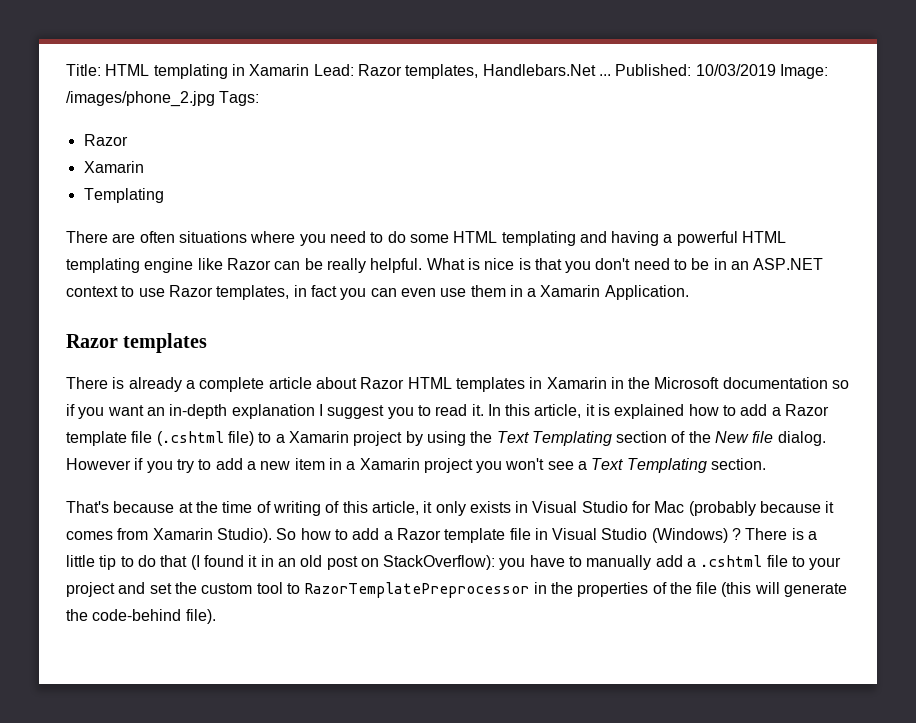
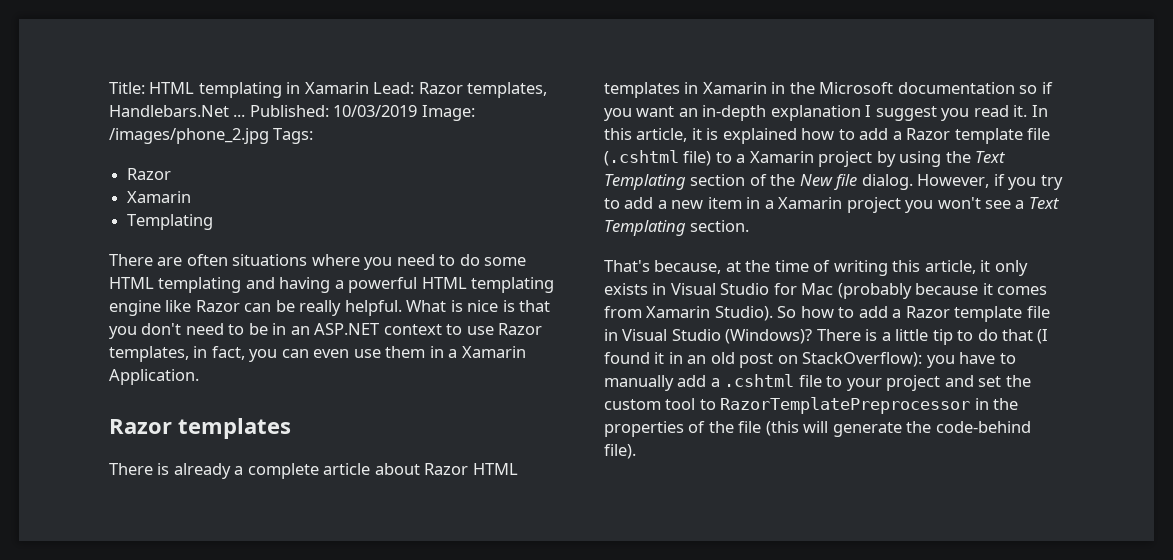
[310,285,337,297] fact -> [211,346,245,360] fact,
[417,405,431,416] to -> (970, 114) none
[66,458,131,470] However -> [917,174,990,188] However,
[113,501,175,513] because -> [654,260,722,274] because,
[325,501,340,513] of -> (888, 268) none
[651,528,742,543] (Windows) ? -> [725,329,813,344] (Windows)?

